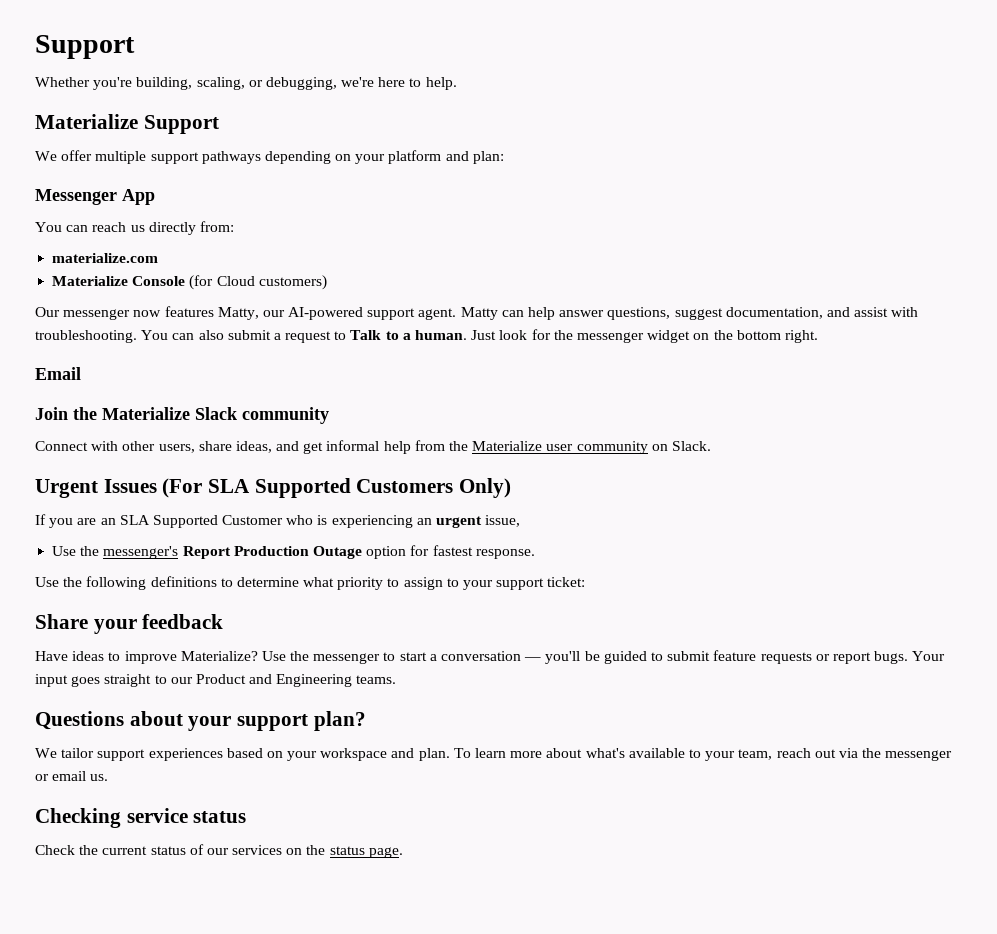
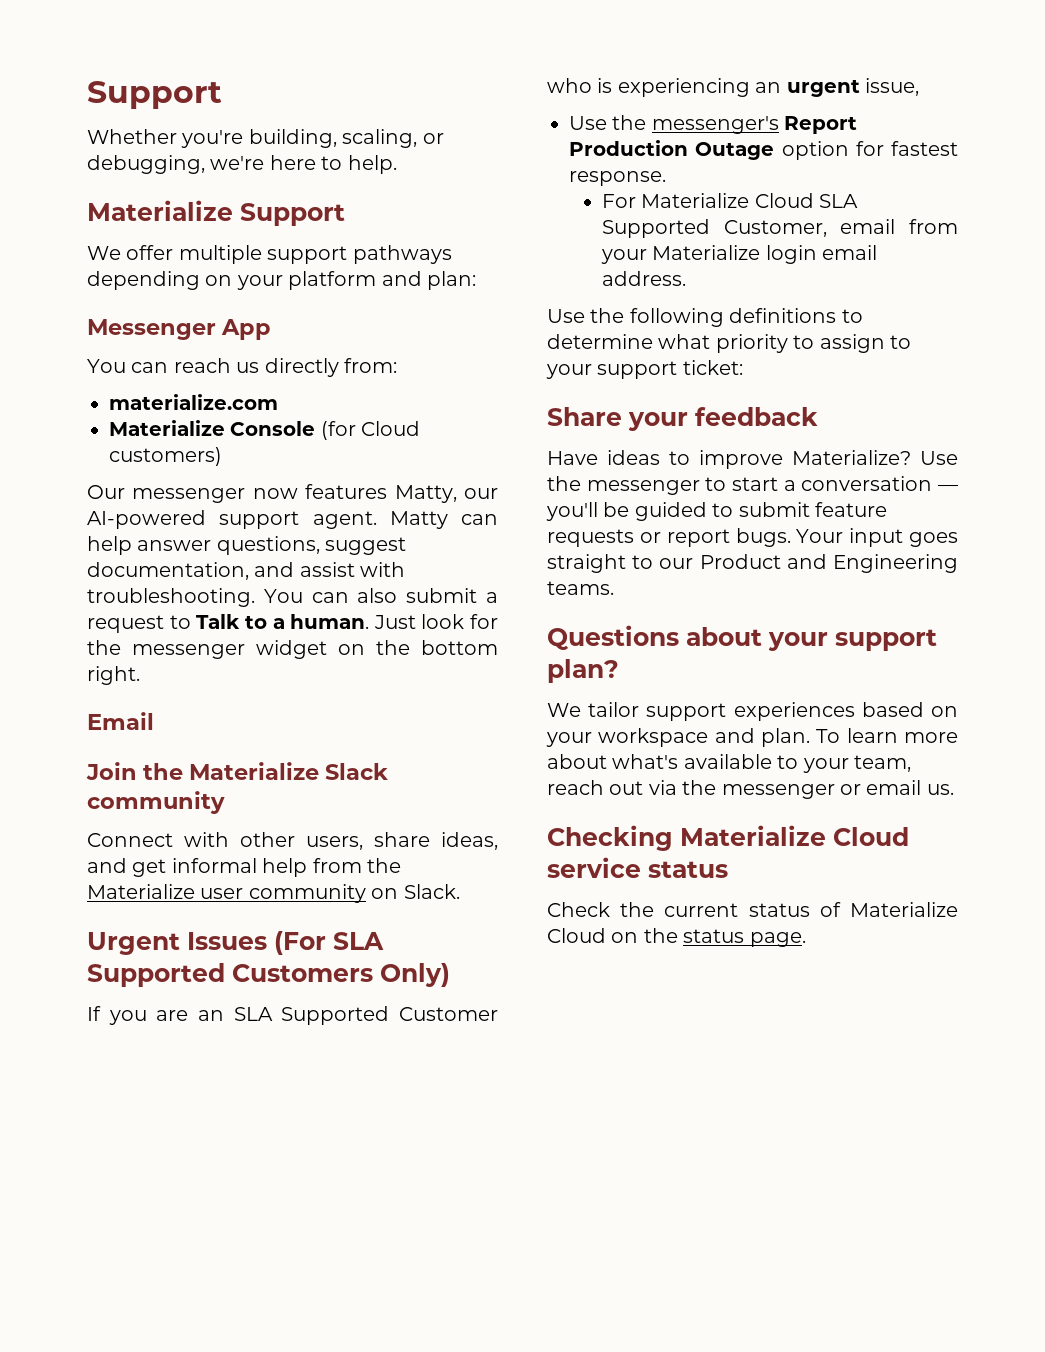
(535, 554) none -> [601,193,858,208] [601,219,958,238] [600,245,877,264] [601,271,686,286] // For Materialize Cloud SLA Supported Customer, email from your Materialize login email address.
(121, 818) none -> [680,825,909,846] Materialize Cloud
[206,845,283,855] our services -> [850,902,958,917] [547,928,606,943] Materialize Cloud

